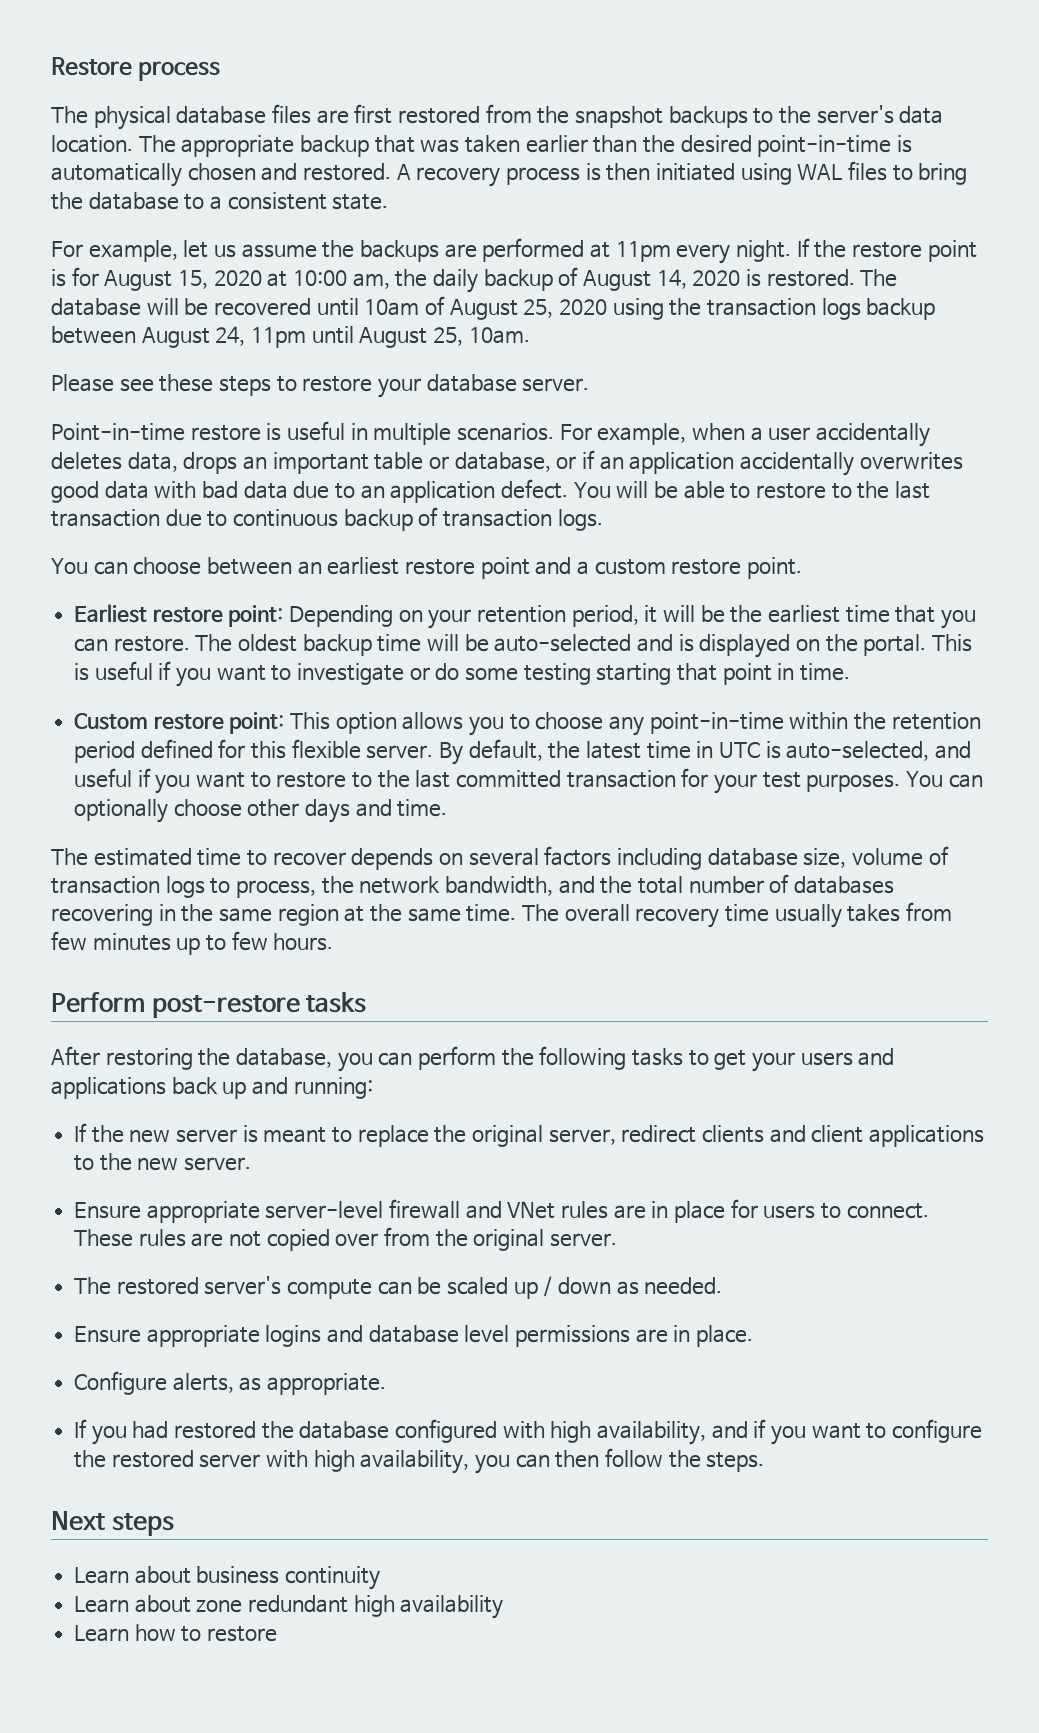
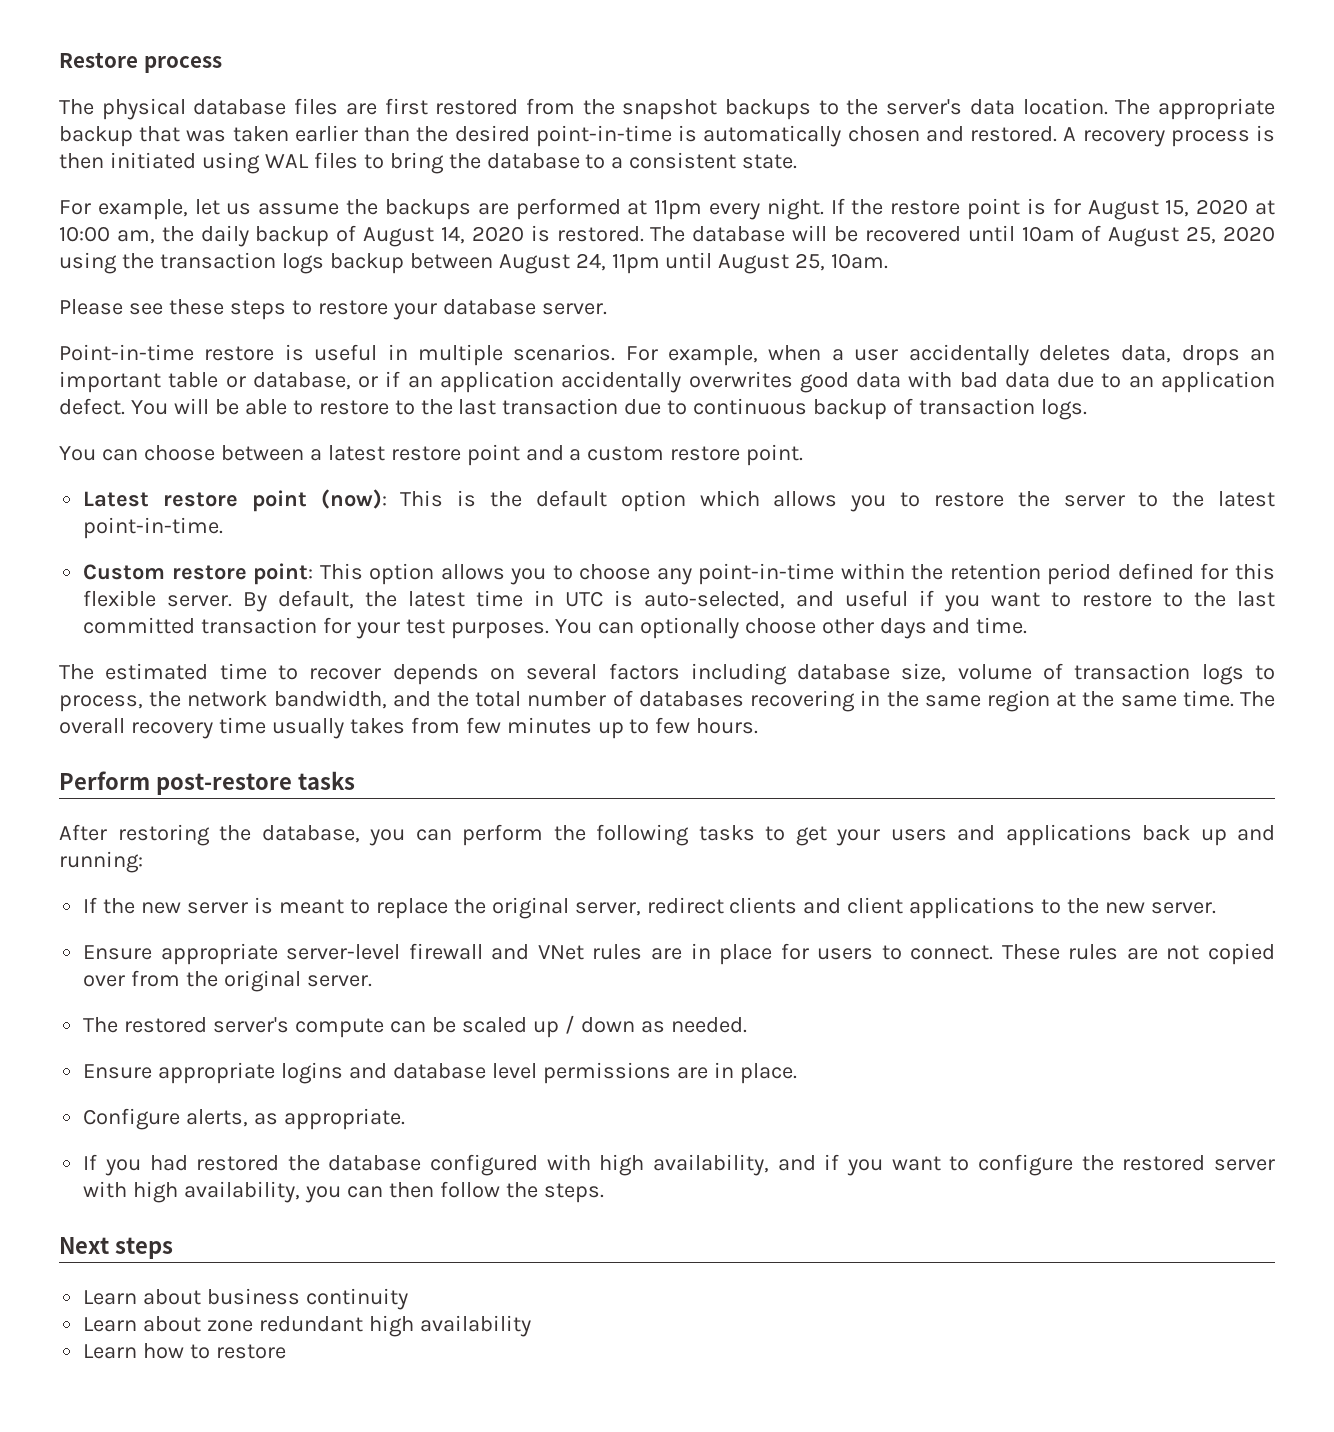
[297,557,400,575] an earliest -> [309,445,385,461] a latest
[74,604,977,629] [74,634,973,658] [74,661,851,687] Earliest restore point: Depending on your retention period, it will be the earliest time that you can restore. The oldest backup time will be auto-selected and is displayed on the portal. This is useful if you want to investigate or do some testing starting that point in time. -> [83,489,1275,512] [83,517,224,539] Latest restore point (now): This is the default option which allows you to restore the server to the latest point-in-time.

